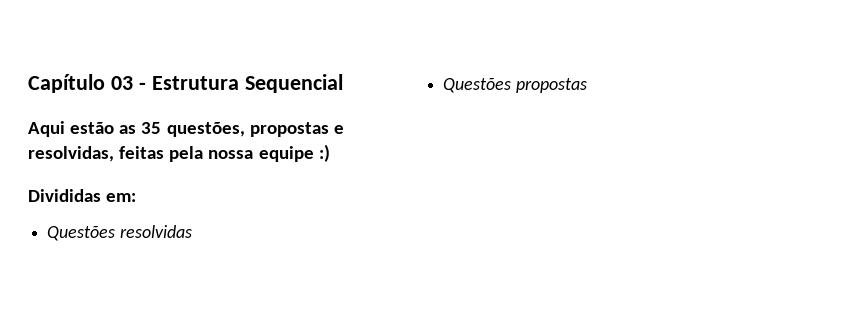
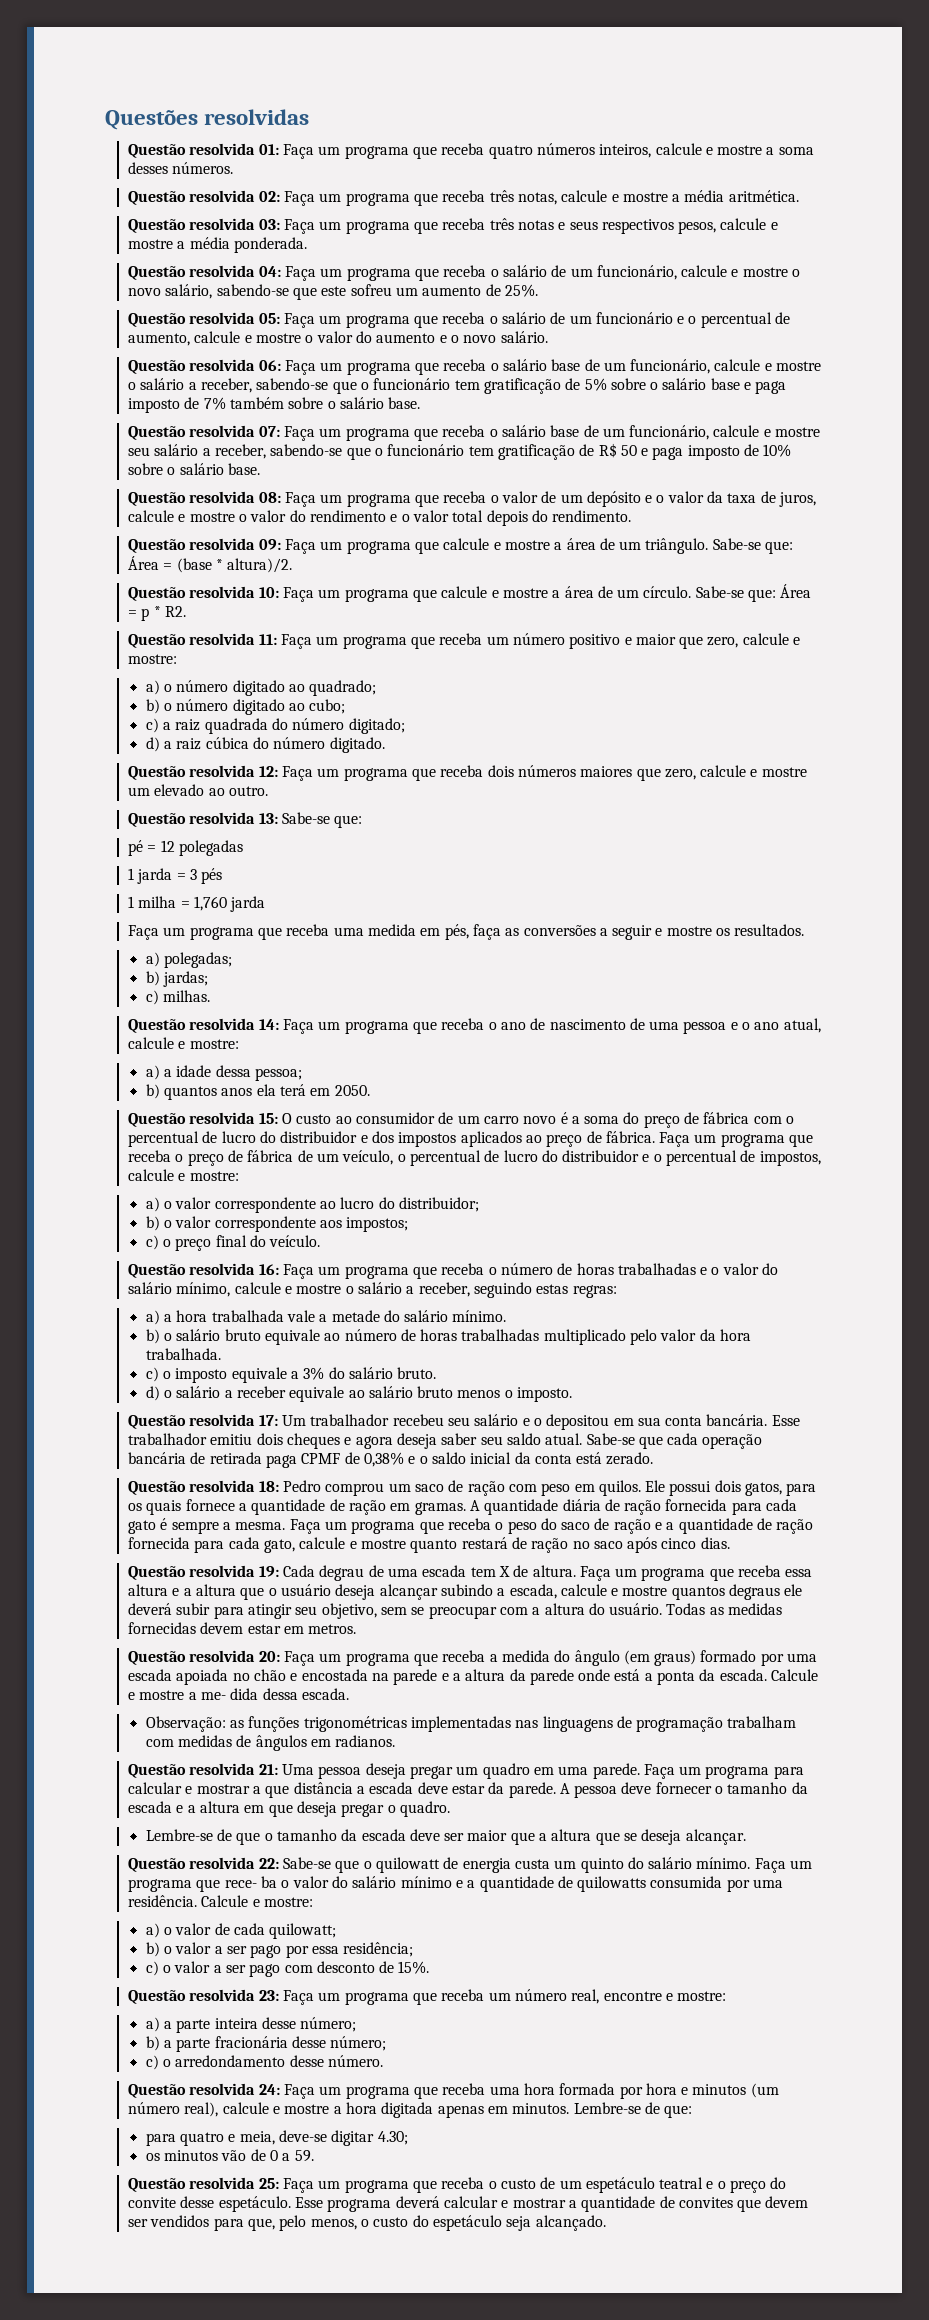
[28,74,343,93] [28,121,344,137] [28,144,330,162] [28,189,137,202] [47,225,192,241] [443,78,587,93] Capítulo 03 - Estrutura Sequencial // Aqui estão as 35 questões, propostas e resolvidas, feitas pela nossa equipe :) // Divididas em: // Questões resolvidas // Questões propostas -> [105,109,310,130] [127,143,814,159] [127,162,234,174] [127,190,799,206] [127,218,778,234] [127,237,307,253] [127,265,801,281] [127,284,538,300] [127,312,791,328] [127,331,548,346] [127,359,822,375] [127,378,787,394] [127,397,421,413] [127,425,821,441] [127,443,792,460] [127,463,260,475] [127,491,817,507] [127,510,632,526] [127,538,794,554] [127,556,293,573] [127,584,812,602] [127,606,186,621] [127,633,801,649] [127,654,177,664] [145,680,377,696] [145,699,346,715] [145,718,405,734] [145,737,385,753] [127,765,807,781] [127,784,268,796] [127,812,363,828] [127,840,243,856] [127,868,223,884] [127,896,266,912] [127,924,805,940] [145,952,232,968] [145,971,208,987] [145,990,210,1005] [127,1018,821,1034] [127,1037,239,1049] [145,1065,302,1081] [145,1084,370,1100] [127,1112,795,1128] [127,1131,814,1147] [127,1150,821,1166] [127,1169,239,1181] [145,1197,479,1213] [145,1216,409,1232] [145,1235,321,1251] [127,1263,779,1279] [127,1282,617,1298] [145,1310,507,1325] [145,1329,752,1345] [145,1348,221,1360] [145,1367,437,1383] [145,1386,573,1402] [127,1414,800,1430] [127,1433,763,1449] [127,1452,654,1468] [127,1480,817,1496] [127,1499,798,1515] [127,1518,814,1534] [127,1537,730,1553] [127,1565,813,1581] [127,1584,803,1600] [127,1603,783,1619] [127,1622,357,1634] [127,1650,818,1666] [127,1669,819,1685] [127,1688,349,1700] [145,1716,797,1732] [145,1735,396,1751] [127,1763,804,1779] [127,1782,808,1798] [127,1801,450,1817] [145,1829,746,1845] [127,1857,813,1873] [127,1876,784,1892] [127,1895,313,1907] [145,1923,337,1939] [145,1942,414,1958] [145,1961,430,1977] [127,1989,727,2005] [145,2017,357,2033] [145,2036,387,2052] [145,2055,383,2070] [127,2083,779,2099] [127,2102,693,2118] [145,2130,408,2146] [145,2149,314,2162] [127,2177,787,2193] [127,2196,809,2212] [127,2215,606,2231] Questões resolvidas // Questão resolvida 01: Faça um programa que receba quatro números inteiros, calcule e mostre a soma desses números. // Questão resolvida 02: Faça um programa que receba três notas, calcule e mostre a média aritmética. // Questão resolvida 03: Faça um programa que receba três notas e seus respectivos pesos, calcule e mostre a média ponderada. // Questão resolvida 04: Faça um programa que receba o salário de um funcionário, calcule e mostre o novo salário, sabendo-se que este sofreu um aumento de 25%. // Questão resolvida 05: Faça um programa que receba o salário de um funcionário e o percentual de aumento, calcule e mostre o valor do aumento e o novo salário. // Questão resolvida 06: Faça um programa que receba o salário base de um funcionário, calcule e mostre o salário a receber, sabendo-se que o funcionário tem gratificação de 5% sobre o salário base e paga imposto de 7% também sobre o salário base. // Questão resolvida 07: Faça um programa que receba o salário base de um funcionário, calcule e mostre seu salário a receber, sabendo-se que o funcionário tem gratificação de R$ 50 e paga imposto de 10% sobre o salário base. // Questão resolvida 08: Faça um programa que receba o valor de um depósito e o valor da taxa de juros, calcule e mostre o valor do rendimento e o valor total depois do rendimento. // Questão resolvida 09: Faça um programa que calcule e mostre a área de um triângulo. Sabe-se que: Área = (base * altura)/2. // Questão resolvida 10: Faça um programa que calcule e mostre a área de um círculo. Sabe-se que: Área = p * R2. // Questão resolvida 11: Faça um programa que receba um número positivo e maior que zero, calcule e mostre: // a) o número digitado ao quadrado; // b) o número digitado ao cubo; // c) a raiz quadrada do número digitado; // d) a raiz cúbica do número digitado. // Questão resolvida 12: Faça um programa que receba dois números maiores que zero, calcule e mostre um elevado ao outro. // Questão resolvida 13: Sabe-se que: // pé = 12 polegadas // 1 jarda = 3 pés // 1 milha = 1,760 jarda // Faça um programa que receba uma medida em pés, faça as conversões a seguir e mostre os resultados. // a) polegadas; // b) jardas; // c) milhas. // Questão resolvida 14: Faça um programa que receba o ano de nascimento de uma pessoa e o ano atual, calcule e mostre: // a) a idade dessa pessoa; // b) quantos anos ela terá em 2050. // Questão resolvida 15: O custo ao consumidor de um carro novo é a soma do preço de fábrica com o percentual de lucro do distribuidor e dos impostos aplicados ao preço de fábrica. Faça um programa que receba o preço de fábrica de um veículo, o percentual de lucro do distribuidor e o percentual de impostos, calcule e mostre: // a) o valor correspondente ao lucro do distribuidor; // b) o valor correspondente aos impostos; // c) o preço final do veículo. // Questão resolvida 16: Faça um programa que receba o número de horas trabalhadas e o valor do salário mínimo, calcule e mostre o salário a receber, seguindo estas regras: // a) a hora trabalhada vale a metade do salário mínimo. // b) o salário bruto equivale ao número de horas trabalhadas multiplicado pelo valor da hora trabalhada. // c) o imposto equivale a 3% do salário bruto. // d) o salário a receber equivale ao salário bruto menos o imposto. // Questão resolvida 17: Um trabalhador recebeu seu salário e o depositou em sua conta bancária. Esse trabalhador emitiu dois cheques e agora deseja saber seu saldo atual. Sabe-se que cada operação bancária de retirada paga CPMF de 0,38% e o saldo inicial da conta está zerado. // Questão resolvida 18: Pedro comprou um saco de ração com peso em quilos. Ele possui dois gatos, para os quais fornece a quantidade de ração em gramas. A quantidade diária de ração fornecida para cada gato é sempre a mesma. Faça um programa que receba o peso do saco de ração e a quantidade de ração fornecida para cada gato, calcule e mostre quanto restará de ração no saco após cinco dias. // Questão resolvida 19: Cada degrau de uma escada tem X de altura. Faça um programa que receba essa altura e a altura que o usuário deseja alcançar subindo a escada, calcule e mostre quantos degraus ele deverá subir para atingir seu objetivo, sem se preocupar com a altura do usuário. Todas as medidas fornecidas devem estar em metros. // Questão resolvida 20: Faça um programa que receba a medida do ângulo (em graus) formado por uma escada apoiada no chão e encostada na parede e a altura da parede onde está a ponta da escada. Calcule e mostre a me- dida dessa escada. // Observação: as funções trigonométricas implementadas nas linguagens de programação trabalham com medidas de ângulos em radianos. // Questão resolvida 21: Uma pessoa deseja pregar um quadro em uma parede. Faça um programa para calcular e mostrar a que distância a escada deve estar da parede. A pessoa deve fornecer o tamanho da escada e a altura em que deseja pregar o quadro. // Lembre-se de que o tamanho da escada deve ser maior que a altura que se deseja alcançar. // Questão resolvida 22: Sabe-se que o quilowatt de energia custa um quinto do salário mínimo. Faça um programa que rece- ba o valor do salário mínimo e a quantidade de quilowatts consumida por uma residência. Calcule e mostre: // a) o valor de cada quilowatt; // b) o valor a ser pago por essa residência; // c) o valor a ser pago com desconto de 15%. // Questão resolvida 23: Faça um programa que receba um número real, encontre e mostre: // a) a parte inteira desse número; // b) a parte fracionária desse número; // c) o arredondamento desse número. // Questão resolvida 24: Faça um programa que receba uma hora formada por hora e minutos (um número real), calcule e mostre a hora digitada apenas em minutos. Lembre-se de que: // para quatro e meia, deve-se digitar 4.30; // os minutos vão de 0 a 59. // Questão resolvida 25: Faça um programa que receba o custo de um espetáculo teatral e o preço do convite desse espetáculo. Esse programa deverá calcular e mostrar a quantidade de convites que devem ser vendidos para que, pelo menos, o custo do espetáculo seja alcançado.

